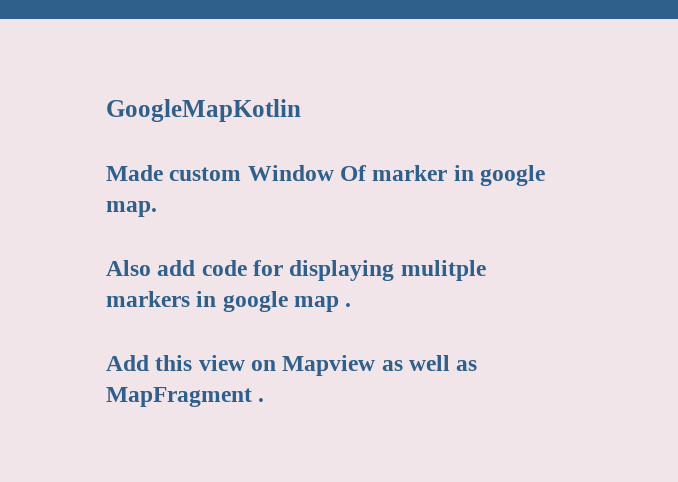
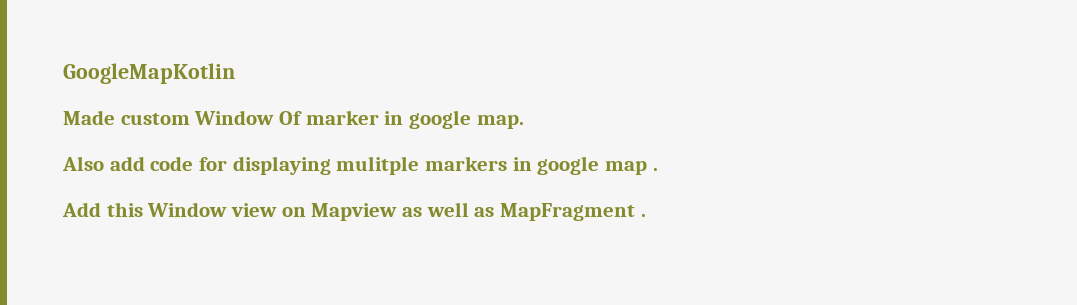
(193, 363) none -> [147,202,228,217] Window

